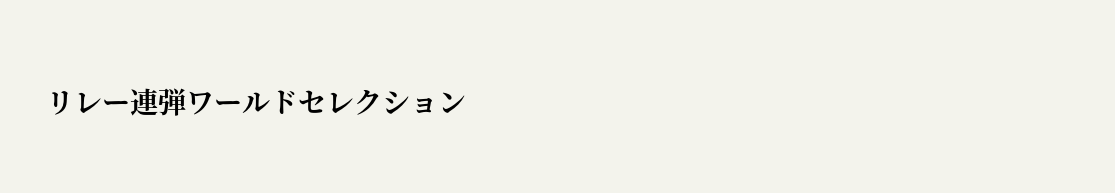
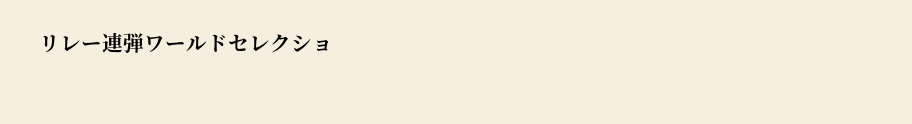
[438,92,466,113] ン -> (333, 45) none

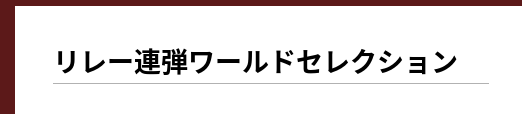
(333, 45) none -> [431,51,458,73] ン

